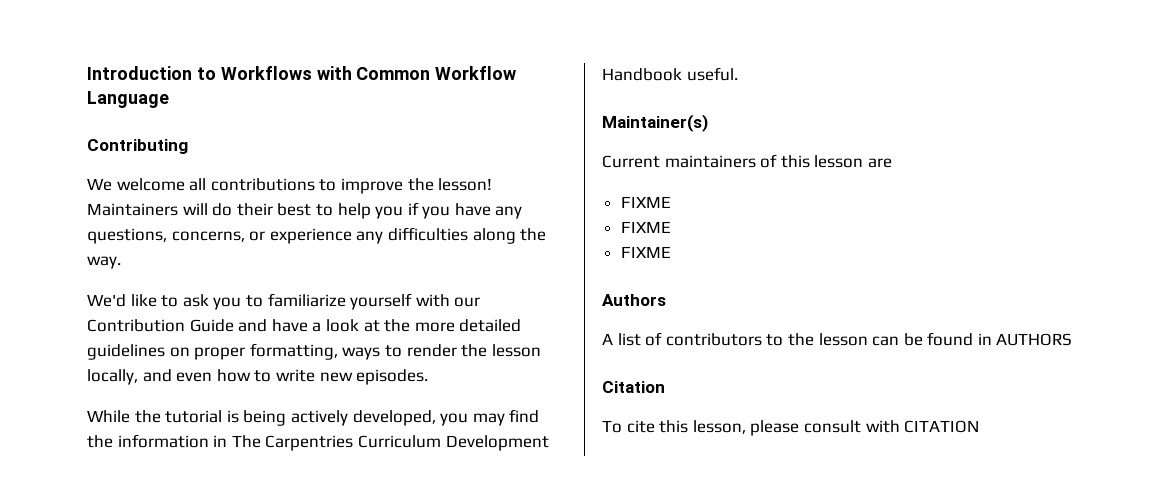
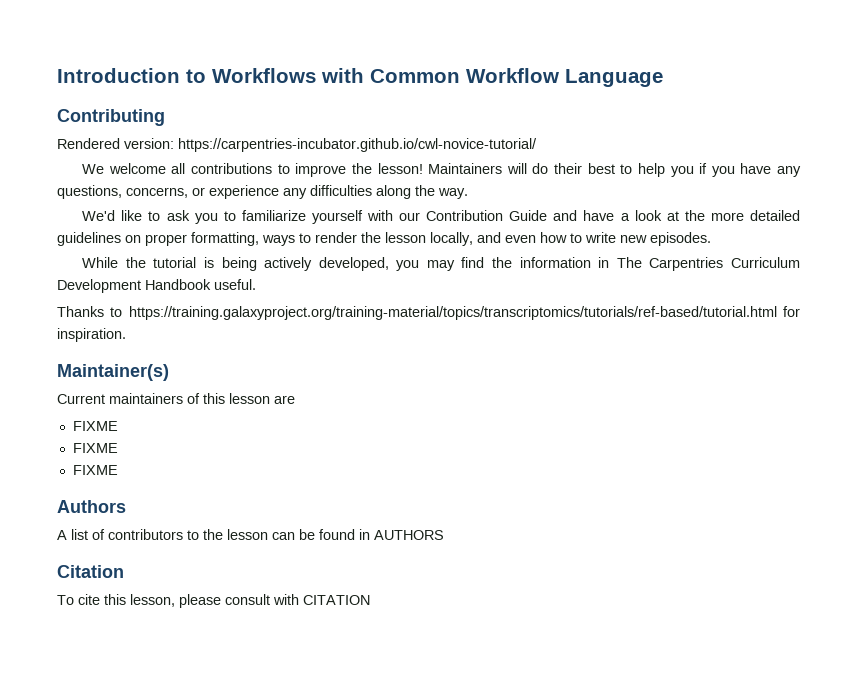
(188, 146) none -> [57,138,537,152] // Rendered version: https://carpentries-incubator.github.io/cwl-novice-tutorial/
(738, 74) none -> [57,306,800,320] [57,328,126,342] // Thanks to https://training.galaxyproject.org/training-material/topics/transcriptomics/tutorials/ref-based/tutorial.html for inspiration.

